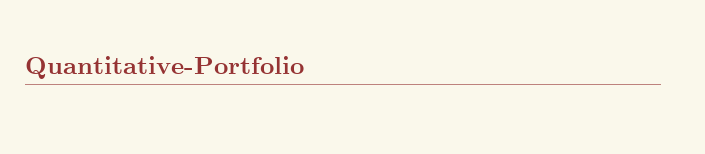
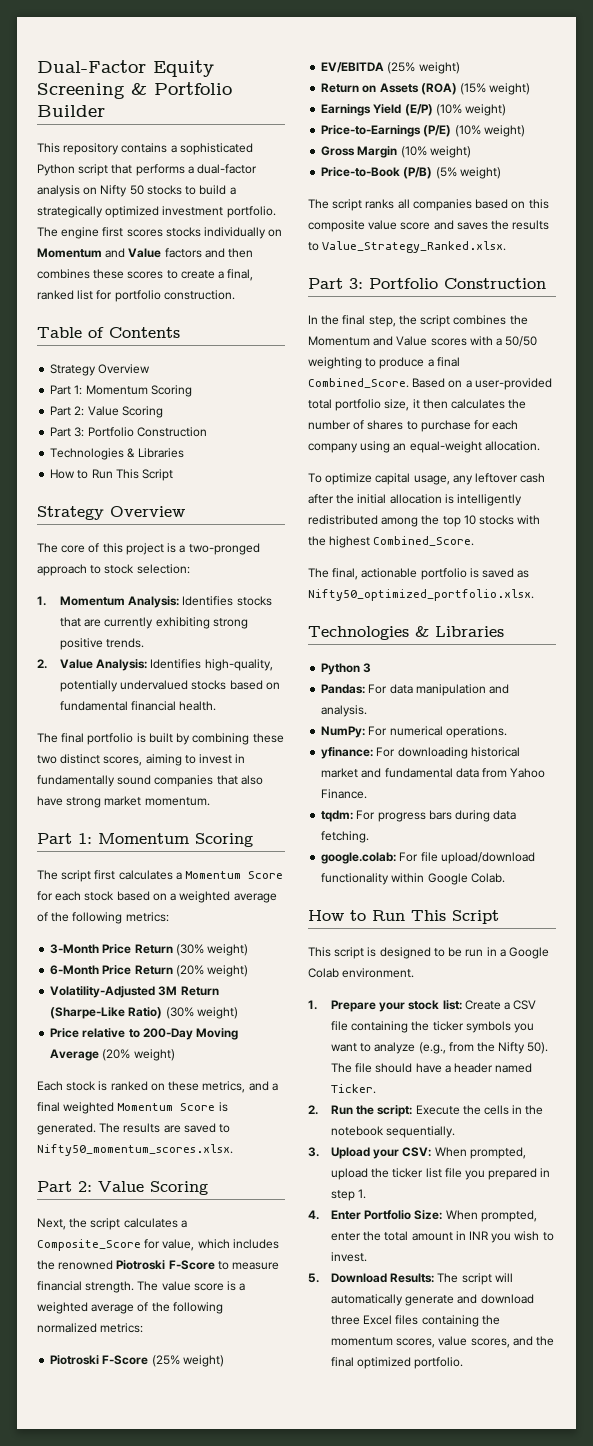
[25,56,304,79] Quantitative-Portfolio -> [37,60,214,77] [37,82,232,99] [37,105,105,117] [37,143,253,155] [37,164,258,176] [37,185,236,197] [37,206,276,218] [37,227,283,239] [37,248,254,258] [37,269,254,281] [37,290,235,302] [37,327,180,338] [50,364,151,376] [50,385,192,397] [50,406,163,418] [50,427,207,437] [50,448,184,460] [50,469,174,481] [37,506,185,520] [37,543,260,555] [37,564,190,576] [37,596,272,608] [59,617,248,629] [59,638,145,650] [37,659,273,671] [59,680,280,692] [59,701,217,711] [37,733,284,745] [37,754,246,766] [37,775,263,787] [37,796,210,808] [37,833,253,847] [37,870,284,882] [37,891,277,903] [37,912,169,924] [50,944,249,956] [50,965,249,977] [50,986,219,998] [50,1007,238,1019] [50,1028,239,1040] [50,1049,175,1061] [37,1081,278,1093] [37,1102,228,1114] [37,1123,231,1135] [37,1144,233,1156] [37,1181,208,1195] [37,1218,187,1230] [37,1239,279,1251] [37,1260,280,1270] [37,1281,246,1293] [37,1302,223,1314] [37,1323,144,1333] [50,1355,224,1367] [321,62,460,74] [321,83,531,95] [321,104,507,116] [321,125,525,137] [321,146,471,158] [321,167,501,179] [308,199,549,211] [308,220,550,232] [308,241,507,253] [308,278,546,289] [308,315,528,327] [308,336,538,347] [308,357,460,369] [308,378,552,390] [308,399,527,411] [308,420,519,432] [308,441,540,453] [308,473,546,485] [308,494,523,506] [308,515,541,527] [308,536,475,548] [308,568,530,580] [308,589,534,601] [308,626,504,640] [321,663,372,675] [321,684,510,696] [321,705,368,717] [321,726,507,738] [321,747,520,759] [321,768,546,778] [321,789,368,799] [321,810,517,822] [321,831,370,843] [321,852,535,864] [321,873,505,885] [308,910,499,924] [308,947,550,959] [308,968,415,978] [308,1000,537,1012] [330,1021,534,1033] [330,1042,549,1054] [330,1063,533,1073] [330,1084,376,1094] [308,1105,544,1117] [330,1126,456,1138] [308,1147,526,1159] [330,1168,551,1180] [330,1189,367,1201] [308,1210,537,1222] [330,1231,554,1243] [330,1252,367,1262] [308,1273,513,1285] [330,1294,534,1306] [330,1315,500,1327] [330,1336,554,1348] [330,1357,464,1369] Dual-Factor Equity Screening & Portfolio Builder // This repository contains a sophisticated Python script that performs a dual-factor analysis on Nifty 50 stocks to build a strategically optimized investment portfolio. The engine first scores stocks individually on Momentum and Value factors and then combines these scores to create a final, ranked list for portfolio construction. // Table of Contents // Strategy Overview // Part 1: Momentum Scoring // Part 2: Value Scoring // Part 3: Portfolio Construction // Technologies & Libraries // How to Run This Script // Strategy Overview // The core of this project is a two-pronged approach to stock selection: // 1. Momentum Analysis: Identifies stocks that are currently exhibiting strong positive trends. // 2. Value Analysis: Identifies high-quality, potentially undervalued stocks based on fundamental financial health. // The final portfolio is built by combining these two distinct scores, aiming to invest in fundamentally sound companies that also have strong market momentum. // Part 1: Momentum Scoring // The script first calculates a Momentum Score for each stock based on a weighted average of the following metrics: // 3-Month Price Return (30% weight) // 6-Month Price Return (20% weight) // Volatility-Adjusted 3M Return (Sharpe-Like Ratio) (30% weight) // Price relative to 200-Day Moving Average (20% weight) // Each stock is ranked on these metrics, and a final weighted Momentum Score is generated. The results are saved to Nifty50_momentum_scores.xlsx. // Part 2: Value Scoring // Next, the script calculates a Composite_Score for value, which includes the renowned Piotroski F-Score to measure financial strength. The value score is a weighted average of the following normalized metrics: // Piotroski F-Score (25% weight) // EV/EBITDA (25% weight) // Return on Assets (ROA) (15% weight) // Earnings Yield (E/P) (10% weight) // Price-to-Earnings (P/E) (10% weight) // Gross Margin (10% weight) // Price-to-Book (P/B) (5% weight) // The script ranks all companies based on this composite value score and saves the results to Value_Strategy_Ranked.xlsx. // Part 3: Portfolio Construction // In the final step, the script combines the Momentum and Value scores with a 50/50 weighting to produce a final Combined_Score. Based on a user-provided total portfolio size, it then calculates the number of shares to purchase for each company using an equal-weight allocation. // To optimize capital usage, any leftover cash after the initial allocation is intelligently redistributed among the top 10 stocks with the highest Combined_Score. // The final, actionable portfolio is saved as Nifty50_optimized_portfolio.xlsx. // Technologies & Libraries // Python 3 // Pandas: For data manipulation and analysis. // NumPy: For numerical operations. // yfinance: For downloading historical market and fundamental data from Yahoo Finance. // tqdm: For progress bars during data fetching. // google.colab: For file upload/download functionality within Google Colab. // How to Run This Script // This script is designed to be run in a Google Colab environment. // 1. Prepare your stock list: Create a CSV file containing the ticker symbols you want to analyze (e.g., from the Nifty 50). The file should have a header named Ticker. // 2. Run the script: Execute the cells in the notebook sequentially. // 3. Upload your CSV: When prompted, upload the ticker list file you prepared in step 1. // 4. Enter Portfolio Size: When prompted, enter the total amount in INR you wish to invest. // 5. Download Results: The script will automatically generate and download three Excel files containing the momentum scores, value scores, and the final optimized portfolio.

